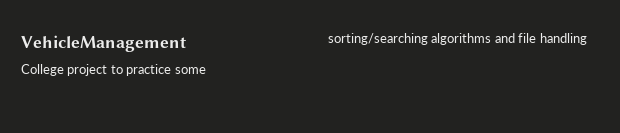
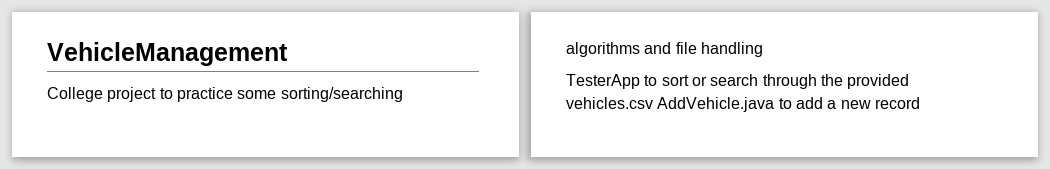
(587, 39) none -> [566,74,910,89] [566,97,920,112] // TesterApp to sort or search through the provided vehicles.csv AddVehicle.java to add a new record

